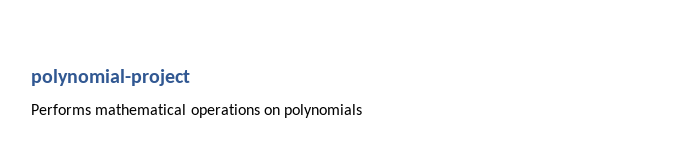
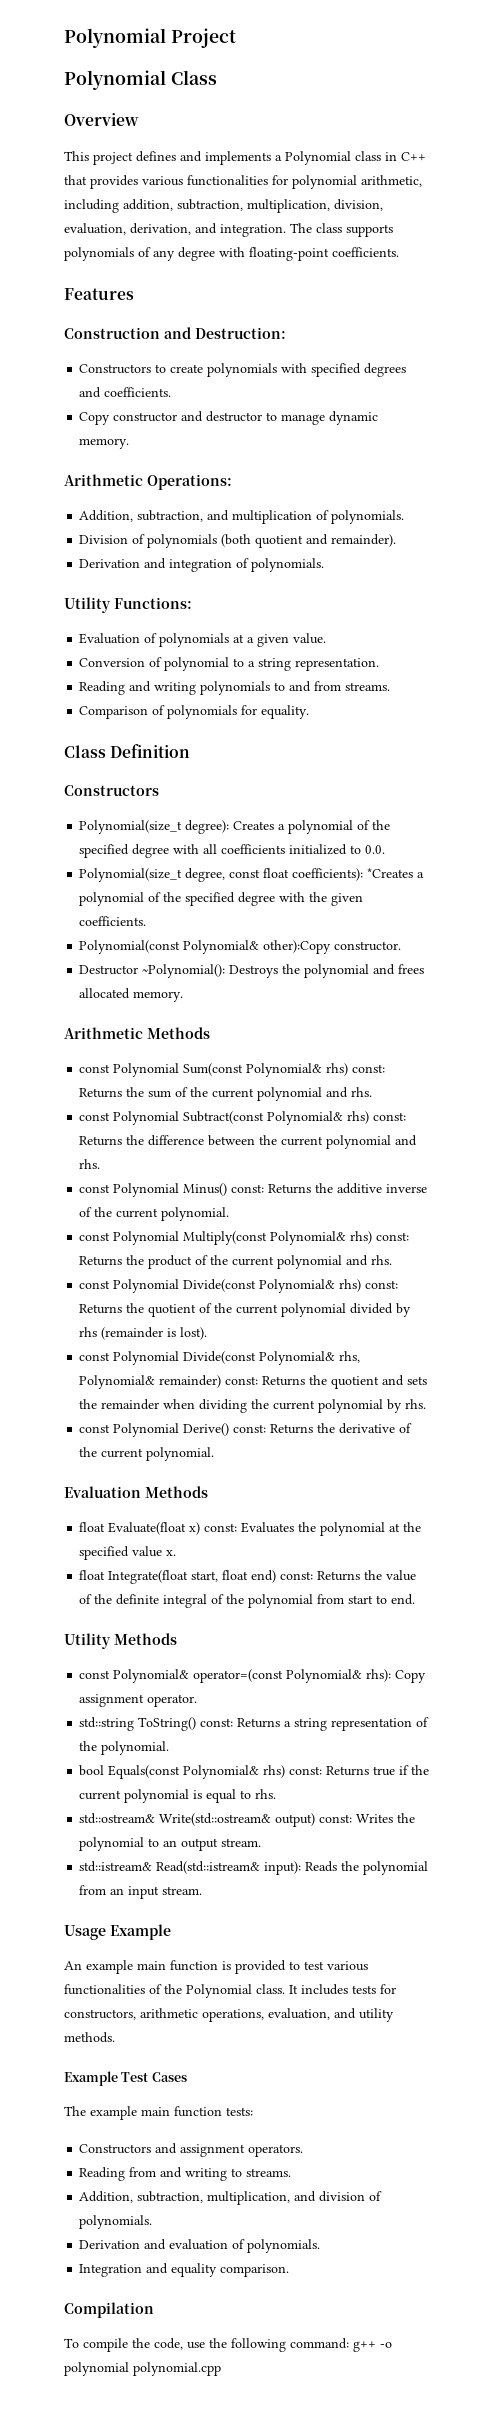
[31,69,190,86] [31,104,363,118] polynomial-project // Performs mathematical operations on polynomials -> [64,28,236,48] [64,70,217,90] [64,113,139,126] [64,151,426,165] [64,175,422,189] [64,199,383,213] [64,223,393,237] [64,247,399,261] [64,288,134,300] [64,327,286,339] [79,363,407,377] [79,387,172,398] [79,411,379,425] [79,438,130,449] [64,474,232,490] [79,510,405,524] [79,534,397,548] [79,558,325,572] [64,597,192,613] [79,633,327,647] [79,657,380,671] [79,681,391,695] [79,705,310,719] [64,744,191,758] [64,785,159,796] [79,820,391,834] [79,844,386,858] [79,868,425,882] [79,892,364,906] [79,916,147,926] [79,940,402,954] [79,964,425,978] [79,988,184,1002] [64,1027,210,1039] [79,1063,386,1077] [79,1087,373,1101] [79,1111,407,1125] [79,1135,418,1149] [79,1159,101,1169] [79,1183,428,1197] [79,1207,230,1221] [79,1231,410,1245] [79,1255,393,1269] [79,1279,399,1293] [79,1303,412,1317] [79,1327,208,1340] [79,1351,361,1365] [79,1375,428,1389] [79,1399,427,1413] [79,1423,413,1437] [79,1447,215,1461] [64,1486,208,1498] [79,1522,422,1536] [79,1546,177,1560] [79,1570,417,1584] [79,1594,416,1608] [64,1633,177,1649] [79,1669,427,1683] [79,1694,198,1707] [79,1717,430,1731] [79,1741,170,1755] [79,1765,430,1779] [79,1789,277,1803] [79,1813,416,1827] [79,1837,262,1851] [79,1861,429,1875] [79,1885,203,1899] [64,1924,171,1940] [64,1960,368,1974] [64,1984,396,1998] [64,2008,394,2022] [64,2032,115,2043] [64,2071,187,2086] [64,2106,253,2120] [79,2143,304,2157] [79,2167,292,2181] [79,2191,383,2205] [79,2215,153,2229] [79,2239,321,2253] [79,2263,290,2277] [64,2302,154,2318] [64,2338,392,2352] [64,2362,221,2376] Polynomial Project // Polynomial Class // Overview // This project defines and implements a Polynomial class in C++ that provides various functionalities for polynomial arithmetic, including addition, subtraction, multiplication, division, evaluation, derivation, and integration. The class supports polynomials of any degree with floating-point coefficients. // Features // Construction and Destruction: // Constructors to create polynomials with specified degrees and coefficients. // Copy constructor and destructor to manage dynamic memory. // Arithmetic Operations: // Addition, subtraction, and multiplication of polynomials. // Division of polynomials (both quotient and remainder). // Derivation and integration of polynomials. // Utility Functions: // Evaluation of polynomials at a given value. // Conversion of polynomial to a string representation. // Reading and writing polynomials to and from streams. // Comparison of polynomials for equality. // Class Definition // Constructors // Polynomial(size_t degree): Creates a polynomial of the specified degree with all coefficients initialized to 0.0. // Polynomial(size_t degree, const float coefficients): *Creates a polynomial of the specified degree with the given coefficients. // Polynomial(const Polynomial& other):Copy constructor. // Destructor ~Polynomial(): Destroys the polynomial and frees allocated memory. // Arithmetic Methods // const Polynomial Sum(const Polynomial& rhs) const: Returns the sum of the current polynomial and rhs. // const Polynomial Subtract(const Polynomial& rhs) const: Returns the difference between the current polynomial and rhs. // const Polynomial Minus() const: Returns the additive inverse of the current polynomial. // const Polynomial Multiply(const Polynomial& rhs) const: Returns the product of the current polynomial and rhs. // const Polynomial Divide(const Polynomial& rhs) const: Returns the quotient of the current polynomial divided by rhs (remainder is lost). // const Polynomial Divide(const Polynomial& rhs, Polynomial& remainder) const: Returns the quotient and sets the remainder when dividing the current polynomial by rhs. // const Polynomial Derive() const: Returns the derivative of the current polynomial. // Evaluation Methods // float Evaluate(float x) const: Evaluates the polynomial at the specified value x. // float Integrate(float start, float end) const: Returns the value of the definite integral of the polynomial from start to end. // Utility Methods // const Polynomial& operator=(const Polynomial& rhs): Copy assignment operator. // std::string ToString() const: Returns a string representation of the polynomial. // bool Equals(const Polynomial& rhs) const: Returns true if the current polynomial is equal to rhs. // std::ostream& Write(std::ostream& output) const: Writes the polynomial to an output stream. // std::istream& Read(std::istream& input): Reads the polynomial from an input stream. // Usage Example // An example main function is provided to test various functionalities of the Polynomial class. It includes tests for constructors, arithmetic operations, evaluation, and utility methods. // Example Test Cases // The example main function tests: // Constructors and assignment operators. // Reading from and writing to streams. // Addition, subtraction, multiplication, and division of polynomials. // Derivation and evaluation of polynomials. // Integration and equality comparison. // Compilation // To compile the code, use the following command: g++ -o polynomial polynomial.cpp

